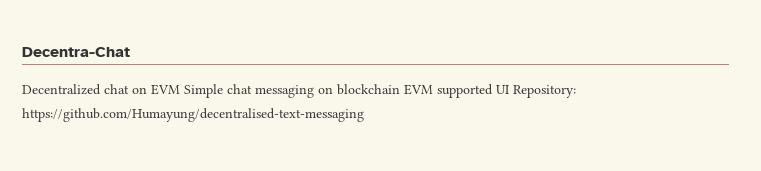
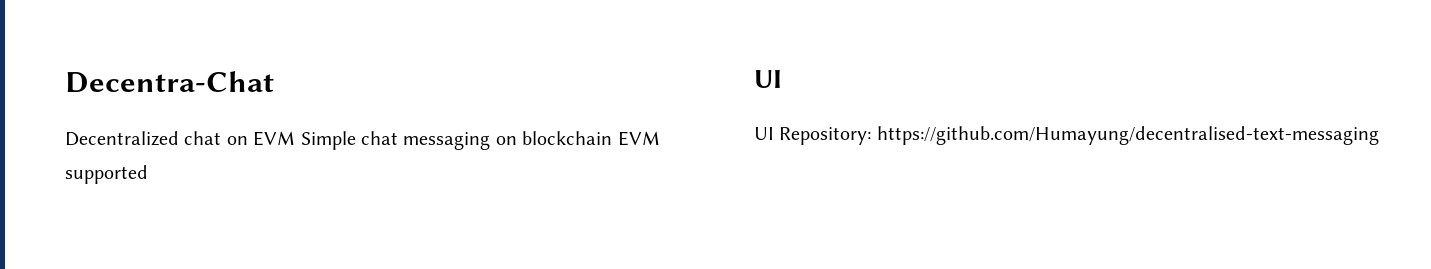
(493, 91) none -> [754,70,782,88] // UI //

